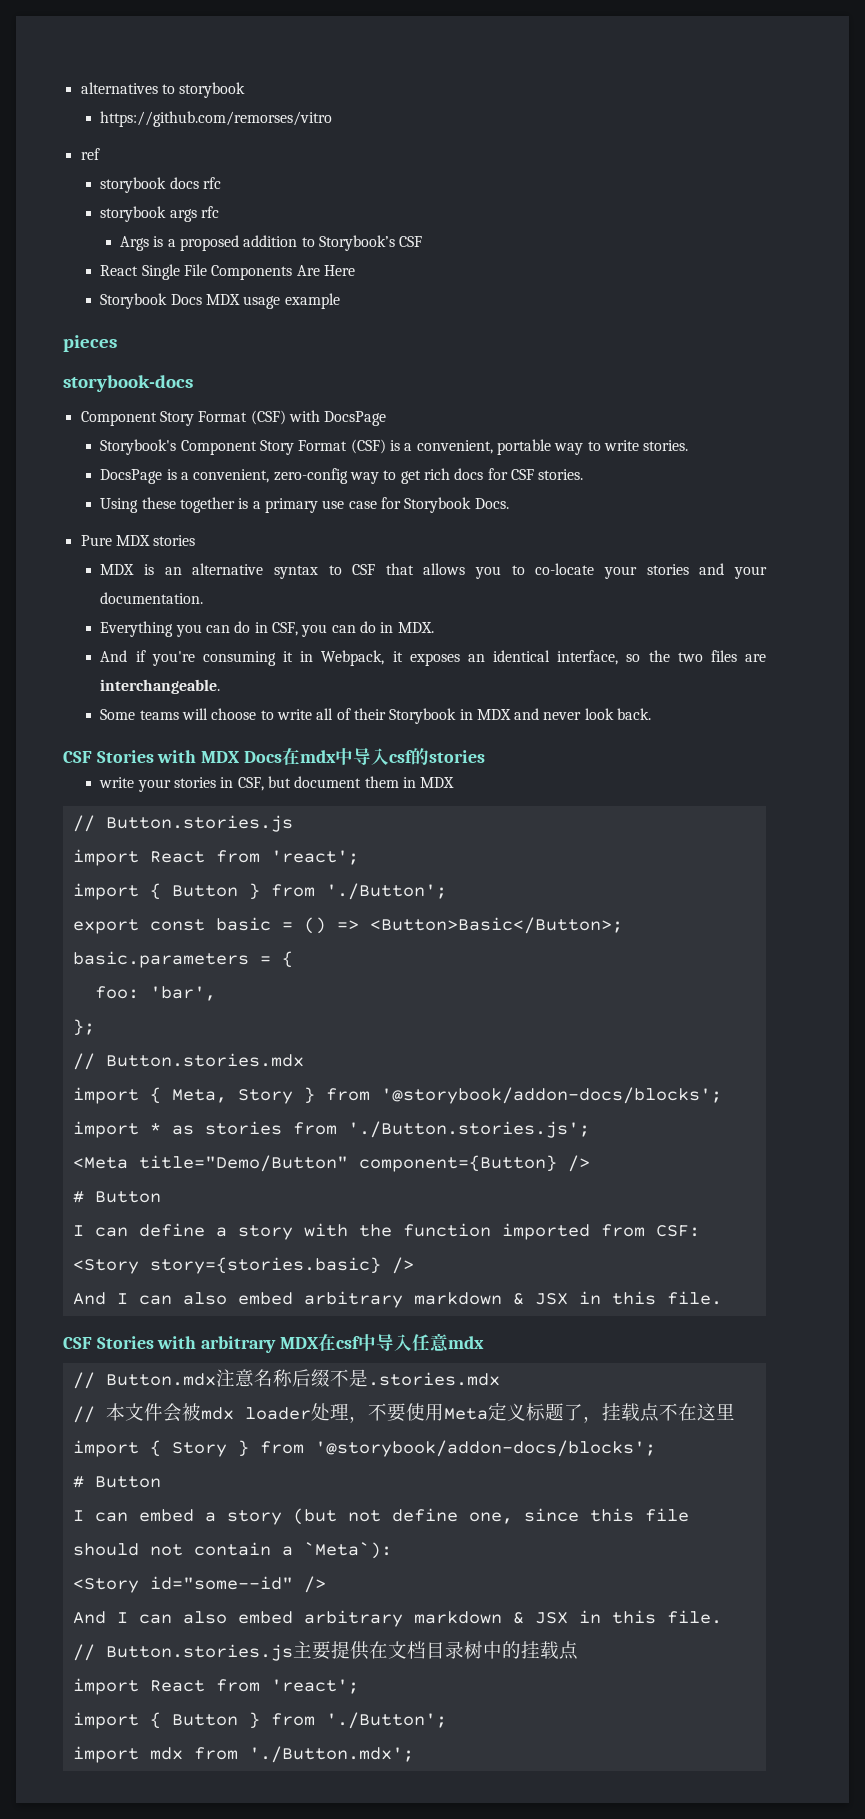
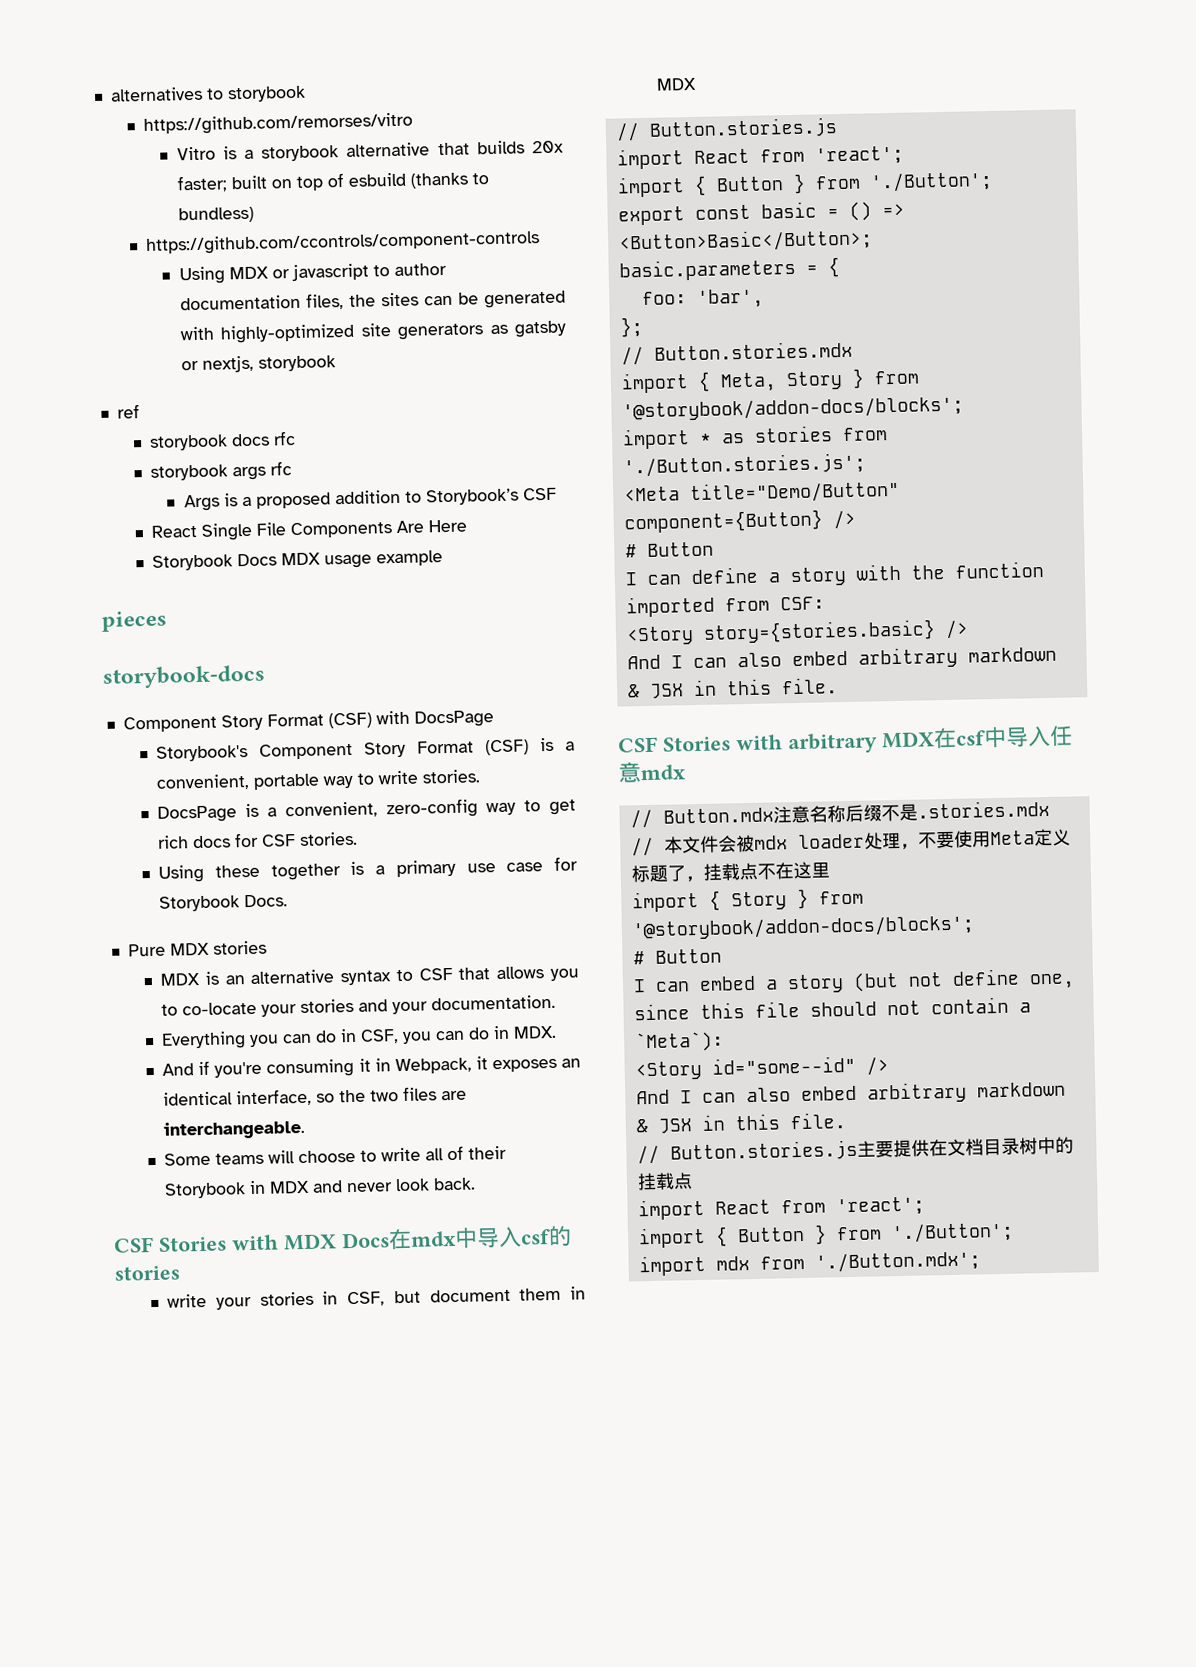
(333, 119) none -> [176,140,564,162] [176,172,489,193] [177,206,254,224] [145,230,541,255] [178,262,447,285] [179,290,566,311] [179,320,567,344] [180,355,336,373] // Vitro is a storybook alternative that builds 20x faster; built on top of esbuild (thanks to bundless) // https://github.com/ccontrols/component-controls // Using MDX or javascript to author documentation files, the sites can be generated with highly-optimized site generators as gatsby or nextjs, storybook

